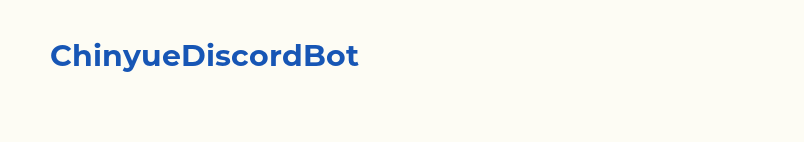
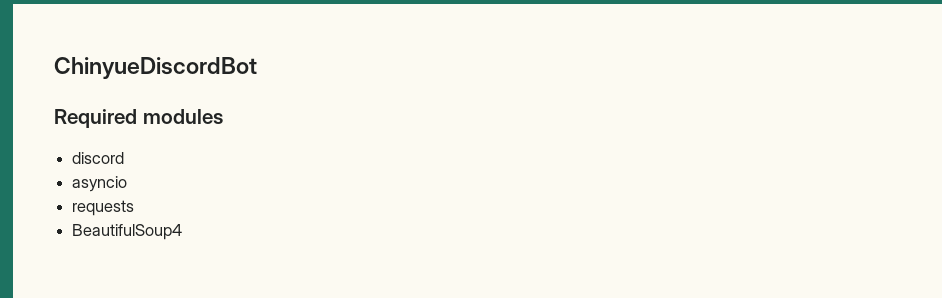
(359, 57) none -> [54,109,223,128] [72,152,125,164] [72,176,128,192] [72,200,135,216] [72,224,183,240] // Required modules // discord // asyncio // requests // BeautifulSoup4

